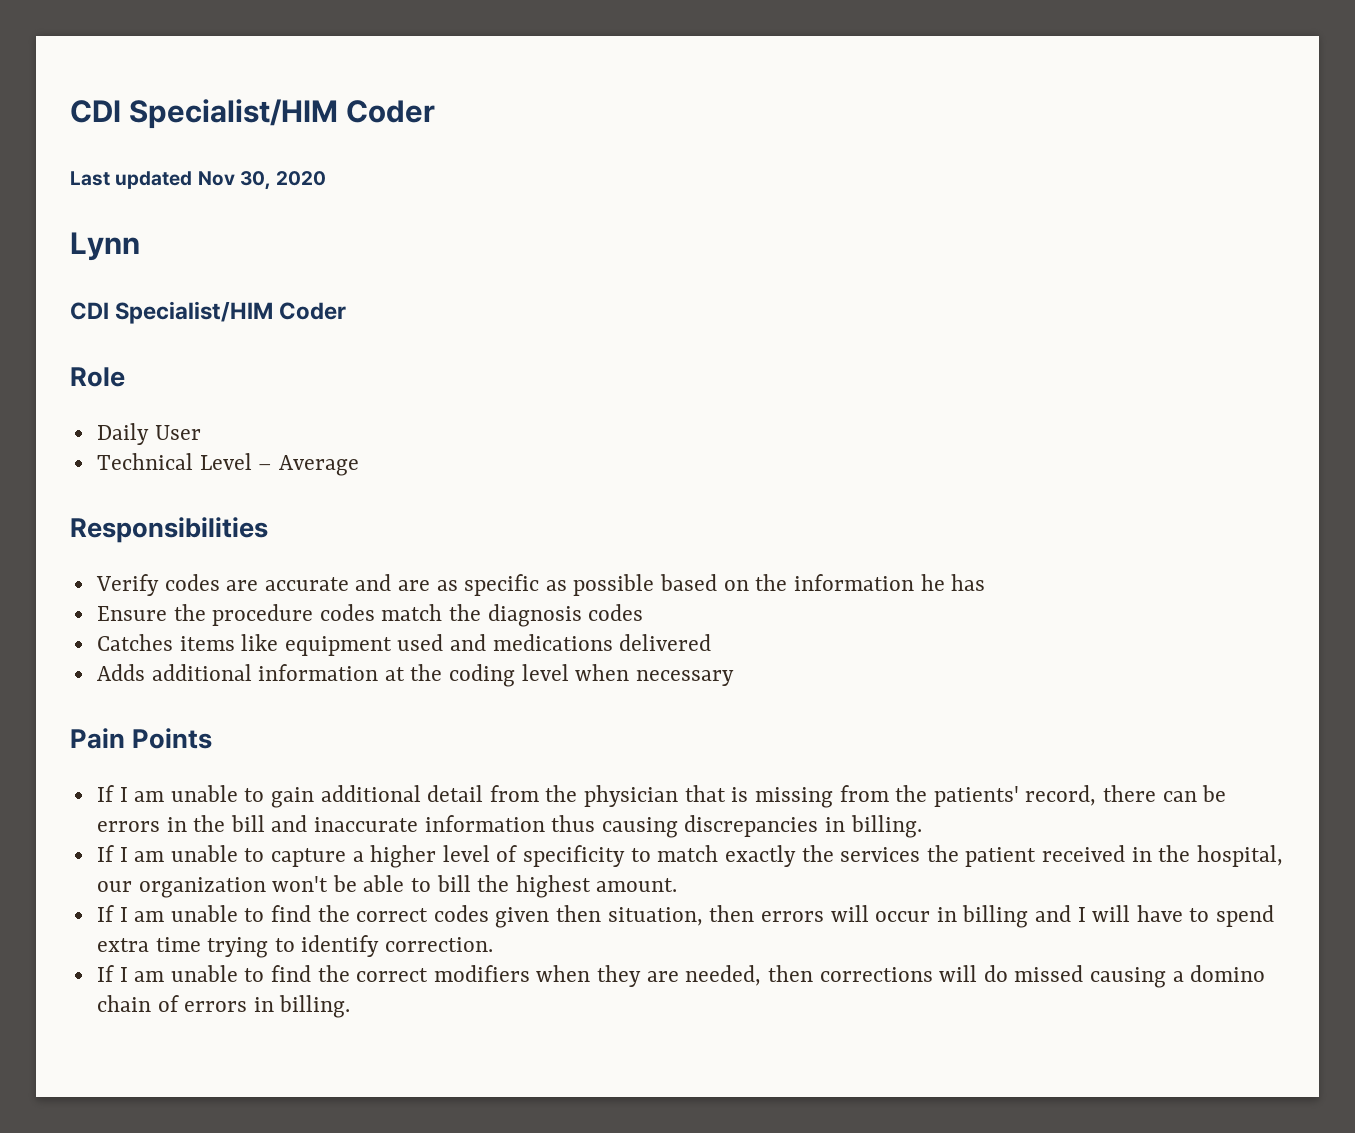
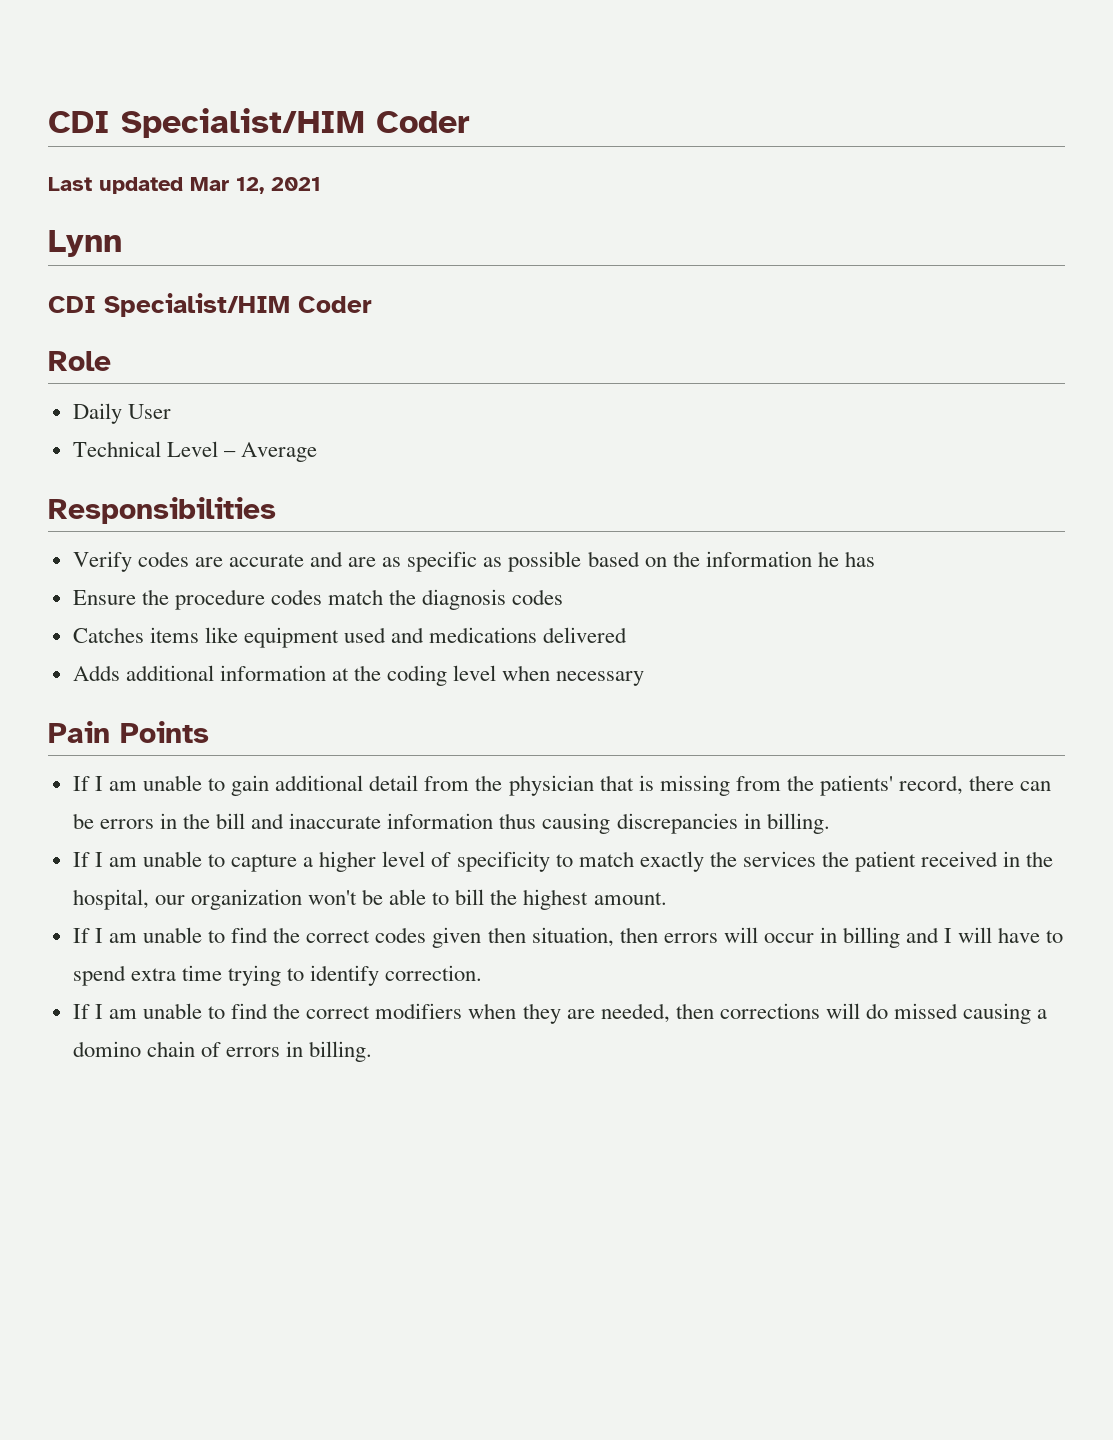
[197,171,327,190] Nov 30, 2020 -> [190,177,321,194] Mar 12, 2021

